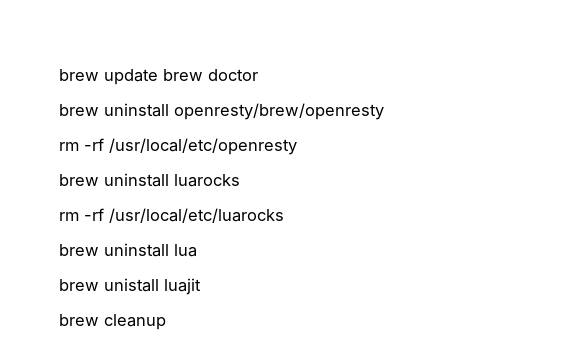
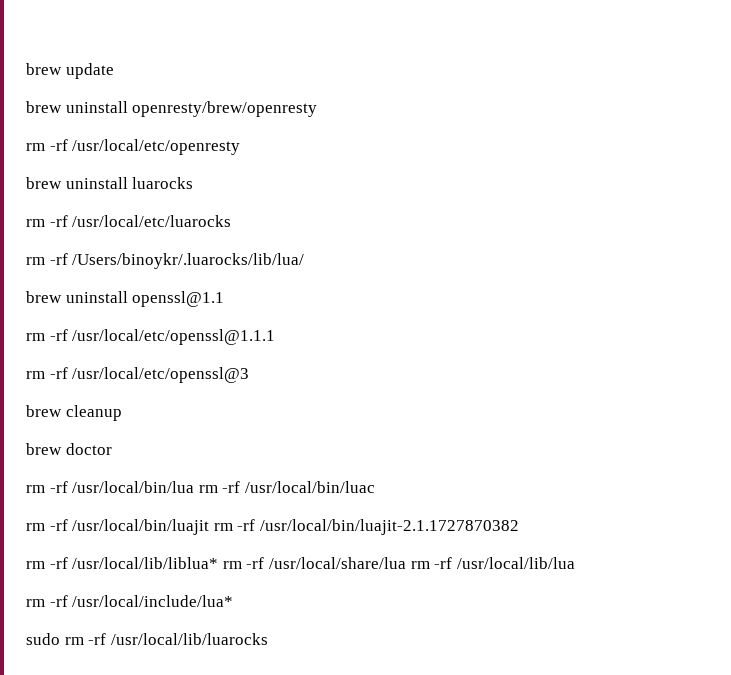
[163,69,258,81] brew doctor -> (114, 71) none
[59,243,197,257] [59,278,201,295] [59,314,166,330] // brew uninstall lua // brew unistall luajit // brew cleanup -> [26,253,305,269] [26,291,225,307] [26,329,276,345] [26,367,250,383] [26,405,122,421] [26,443,112,455] [26,481,375,493] [26,519,519,535] [26,557,575,569] [26,595,234,607] [26,633,268,645] // rm -rf /Users/binoykr/.luarocks/lib/lua/ // brew uninstall openssl@1.1 // rm -rf /usr/local/etc/openssl@1.1.1 // rm -rf /usr/local/etc/openssl@3 // brew cleanup // brew doctor // rm -rf /usr/local/bin/lua rm -rf /usr/local/bin/luac // rm -rf /usr/local/bin/luajit rm -rf /usr/local/bin/luajit-2.1.1727870382 // rm -rf /usr/local/lib/liblua* rm -rf /usr/local/share/lua rm -rf /usr/local/lib/lua // rm -rf /usr/local/include/lua* // sudo rm -rf /usr/local/lib/luarocks

